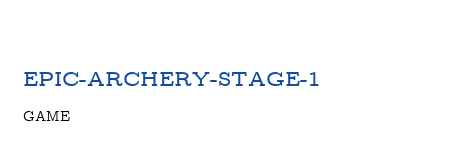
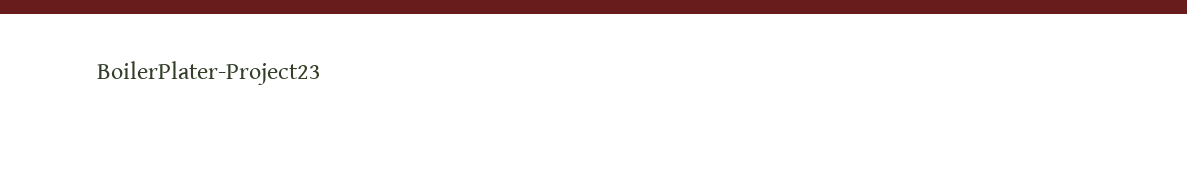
[23,72,320,86] [23,110,70,121] EPIC-ARCHERY-STAGE-1 // GAME -> [97,61,321,85] BoilerPlater-Project23

